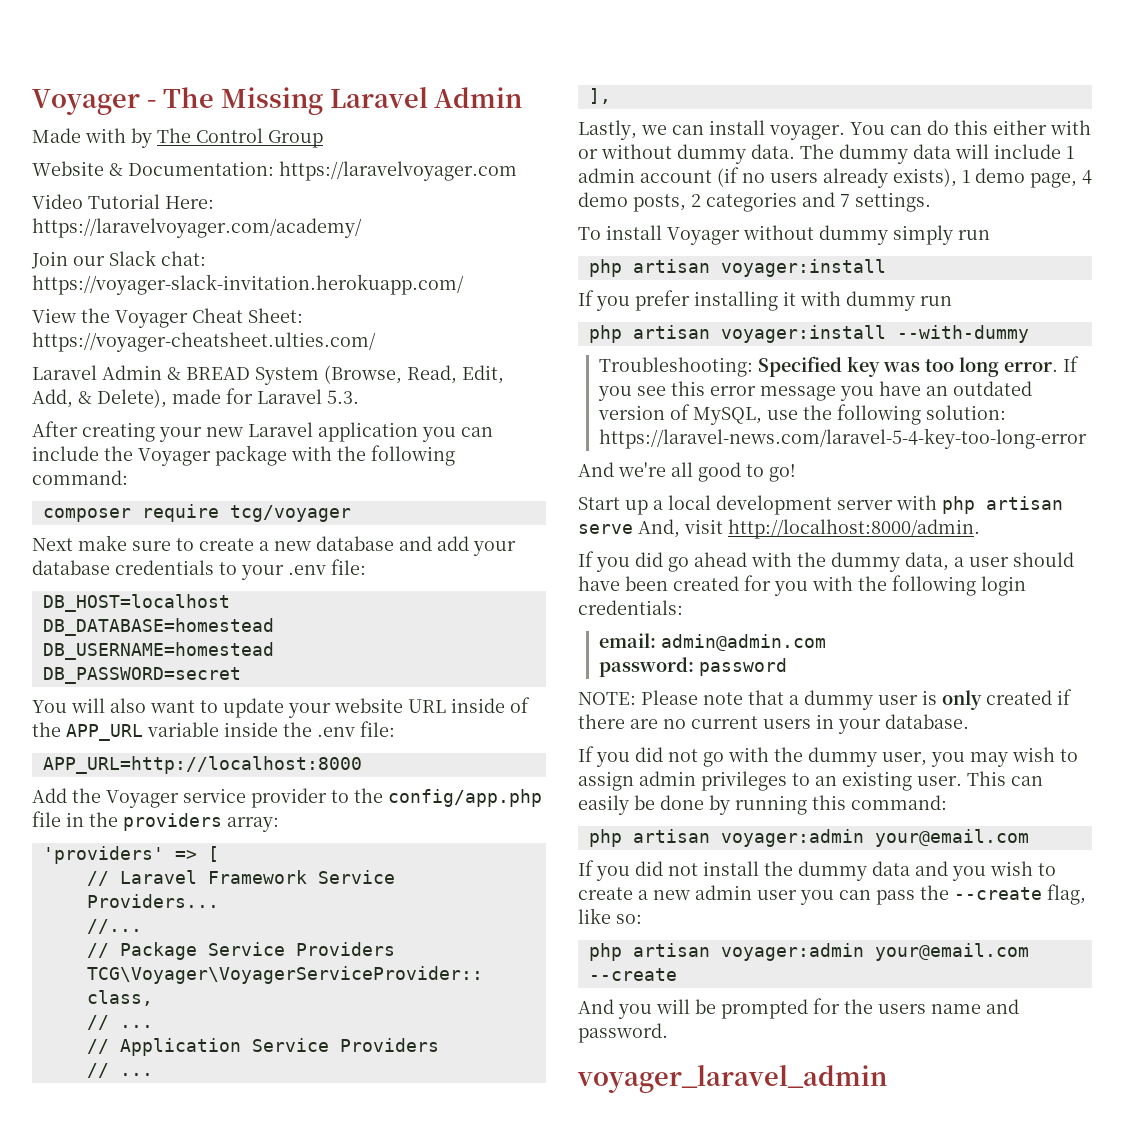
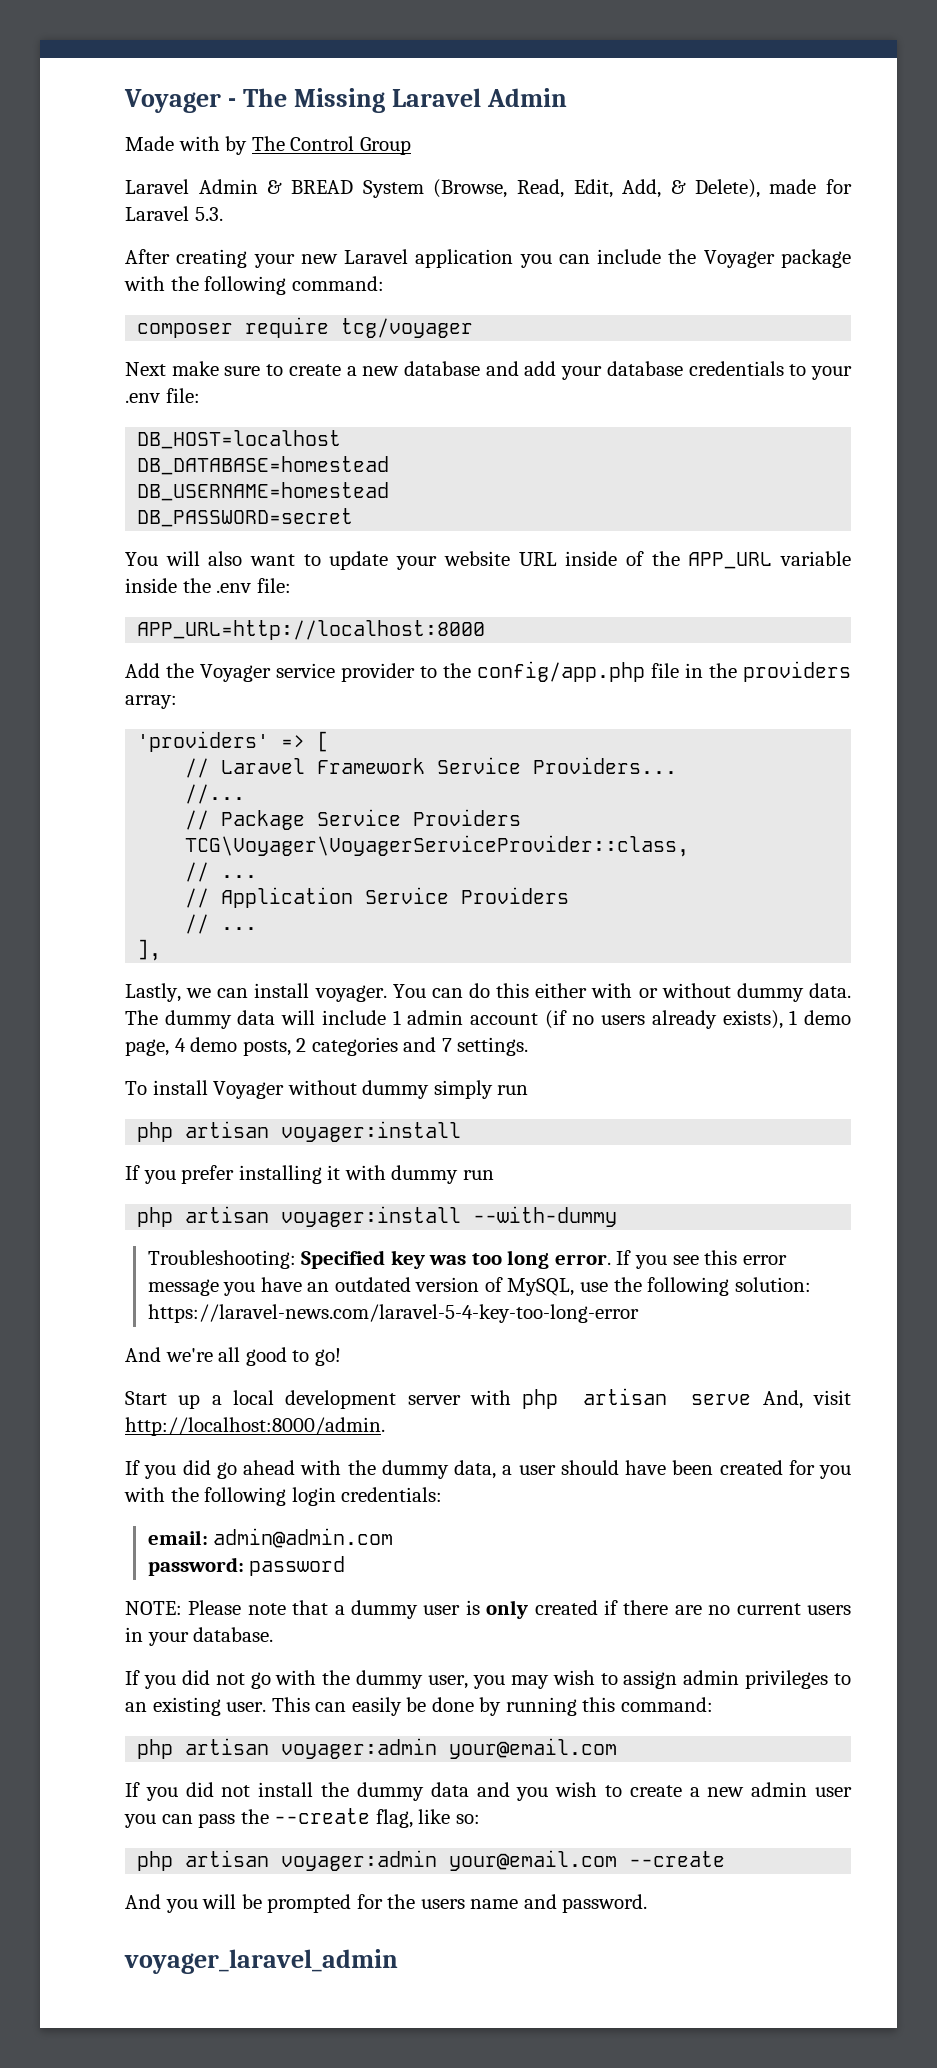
[32,161,517,181] [32,194,214,209] [32,218,362,238] [31,250,206,269] [32,274,464,295] [32,308,303,328] [32,332,376,352] // Website & Documentation: https://laravelvoyager.com // Video Tutorial Here: https://laravelvoyager.com/academy/ // Join our Slack chat: https://voyager-slack-invitation.herokuapp.com/ // View the Voyager Cheat Sheet: https://voyager-cheatsheet.ulties.com/ -> (411, 146) none

